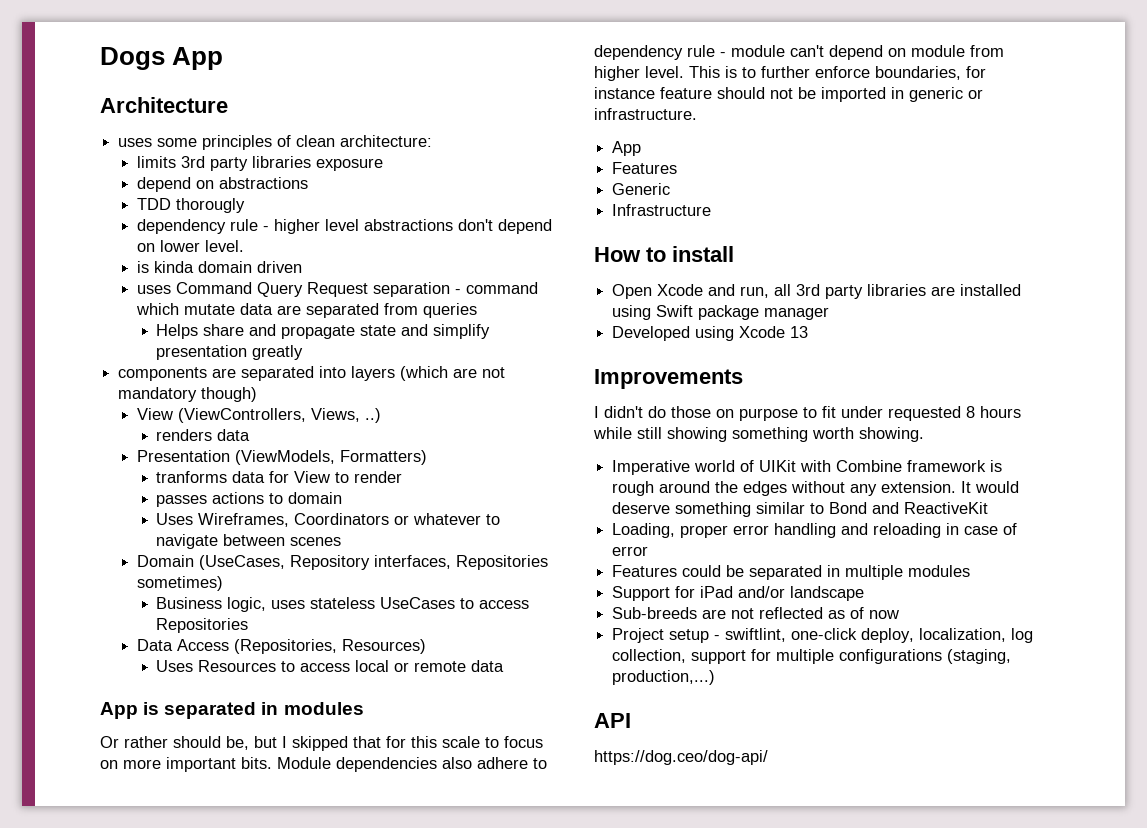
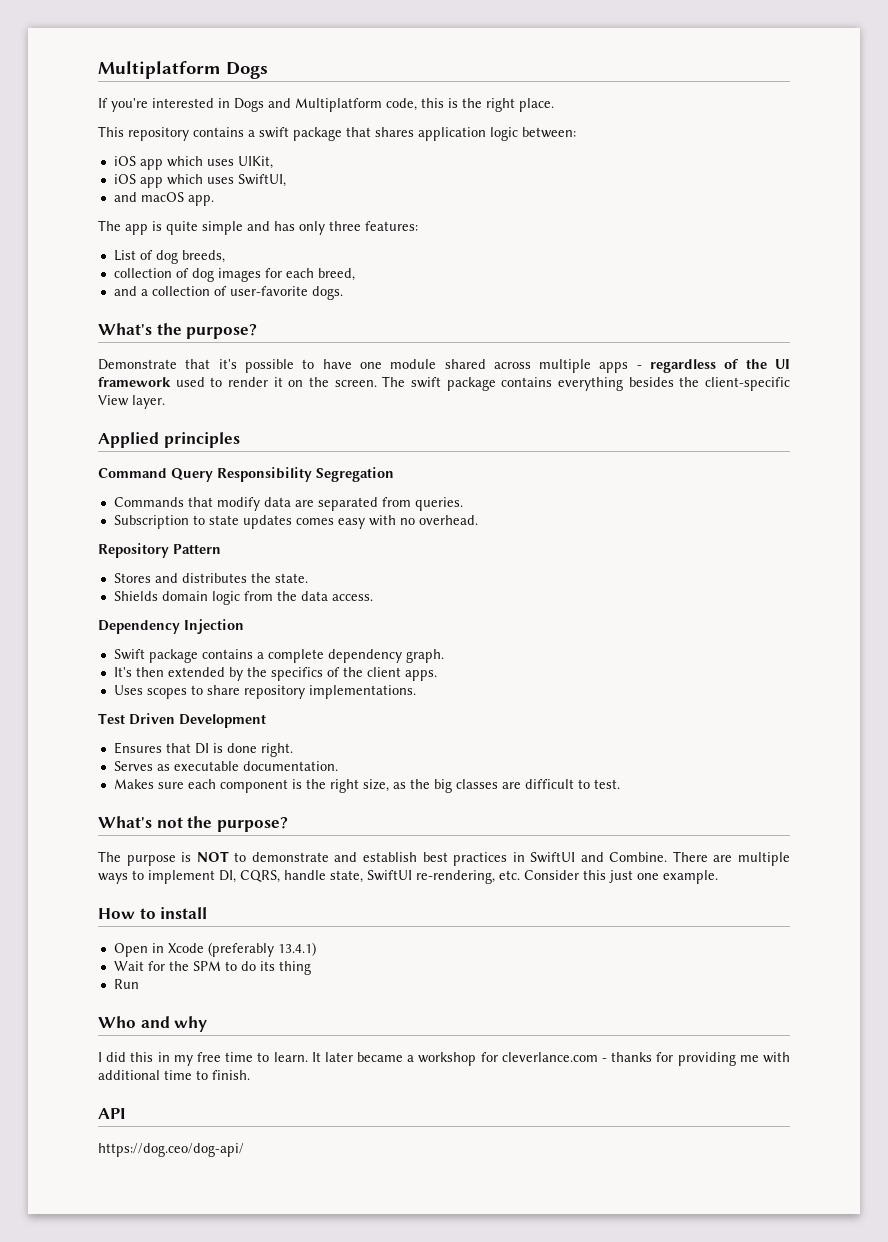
[100,47,224,70] [100,97,228,113] [118,135,433,150] [137,156,384,171] [137,177,309,192] [137,198,246,213] [137,219,553,234] [137,240,245,252] [137,261,303,273] [137,282,539,297] [136,303,478,318] [156,324,491,339] [156,345,304,360] [118,366,506,381] [118,387,258,402] [137,408,382,423] [156,429,251,441] [137,450,428,465] [156,471,403,483] [156,492,343,507] [156,513,501,527] [156,534,342,549] [137,555,549,570] [137,576,224,591] [156,597,530,612] [156,618,249,633] [137,639,427,654] [156,660,505,672] [100,702,364,719] [100,736,543,751] [100,757,547,772] [594,45,1004,60] [594,66,986,81] [594,87,983,102] [594,108,697,120] [612,141,642,156] [612,162,678,174] [612,183,671,195] [612,204,712,216] [594,246,734,262] [612,284,1022,299] [612,305,830,320] [612,326,809,341] [594,369,743,389] [594,406,1021,421] [593,427,924,442] [612,460,1003,475] [612,481,1020,496] [612,502,989,517] [612,523,1018,538] [612,546,649,556] [612,565,971,580] [612,586,865,601] [612,607,900,619] [612,628,1034,643] [612,649,1012,664] [612,670,716,685] Dogs App // Architecture // uses some principles of clean architecture: // limits 3rd party libraries exposure // depend on abstractions // TDD thorougly // dependency rule - higher level abstractions don't depend on lower level. // is kinda domain driven // uses Command Query Request separation - command which mutate data are separated from queries // Helps share and propagate state and simplify presentation greatly // components are separated into layers (which are not mandatory though) // View (ViewControllers, Views, ..) // renders data // Presentation (ViewModels, Formatters) // tranforms data for View to render // passes actions to domain // Uses Wireframes, Coordinators or whatever to navigate between scenes // Domain (UseCases, Repository interfaces, Repositories sometimes) // Business logic, uses stateless UseCases to access Repositories // Data Access (Repositories, Resources) // Uses Resources to access local or remote data // App is separated in modules // Or rather should be, but I skipped that for this scale to focus on more important bits. Module dependencies also adhere to dependency rule - module can't depend on module from higher level. This is to further enforce boundaries, for instance feature should not be imported in generic or infrastructure. // App // Features // Generic // Infrastructure // How to install // Open Xcode and run, all 3rd party libraries are installed using Swift package manager // Developed using Xcode 13 // Improvements // I didn't do those on purpose to fit under requested 8 hours while still showing something worth showing. // Imperative world of UIKit with Combine framework is rough around the edges without any extension. It would deserve something similar to Bond and ReactiveKit // Loading, proper error handling and reloading in case of error // Features could be separated in multiple modules // Support for iPad and/or landscape // Sub-breeds are not reflected as of now // Project setup - swiftlint, one-click deploy, localization, log collection, support for multiple configurations (staging, production,...) -> [98,61,268,79] [98,98,554,112] [98,126,576,141] [113,156,273,170] [113,174,286,188] [113,192,214,206] [98,220,418,235] [113,250,225,264] [113,268,355,282] [113,286,343,300] [98,323,258,339] [98,359,790,373] [98,376,790,391] [98,395,165,409] [98,432,240,448] [98,467,394,482] [113,497,463,511] [113,515,478,529] [98,543,221,558] [113,573,308,583] [113,591,373,605] [98,619,244,634] [113,649,444,663] [113,667,437,681] [113,685,416,699] [98,713,266,728] [113,742,293,757] [113,761,338,771] [113,779,620,793] [98,816,288,832] [98,851,790,866] [98,870,718,884] [98,907,208,919] [113,942,316,957] [113,961,311,975] [113,979,139,989] [98,1016,208,1032] [98,1052,790,1066] [98,1070,250,1080] Multiplatform Dogs // If you're interested in Dogs and Multiplatform code, this is the right place. // This repository contains a swift package that shares application logic between: // iOS app which uses UIKit, // iOS app which uses SwiftUI, // and macOS app. // The app is quite simple and has only three features: // List of dog breeds, // collection of dog images for each breed, // and a collection of user-favorite dogs. // What's the purpose? // Demonstrate that it's possible to have one module shared across multiple apps - regardless of the UI framework used to render it on the screen. The swift package contains everything besides the client-specific View layer. // Applied principles // Command Query Responsibility Segregation // Commands that modify data are separated from queries. // Subscription to state updates comes easy with no overhead. // Repository Pattern // Stores and distributes the state. // Shields domain logic from the data access. // Dependency Injection // Swift package contains a complete dependency graph. // It's then extended by the specifics of the client apps. // Uses scopes to share repository implementations. // Test Driven Development // Ensures that DI is done right. // Serves as executable documentation. // Makes sure each component is the right size, as the big classes are difficult to test. // What's not the purpose? // The purpose is NOT to demonstrate and establish best practices in SwiftUI and Combine. There are multiple ways to implement DI, CQRS, handle state, SwiftUI re-rendering, etc. Consider this just one example. // How to install // Open in Xcode (preferably 13.4.1) // Wait for the SPM to do its thing // Run // Who and why // I did this in my free time to learn. It later became a workshop for cleverlance.com - thanks for providing me with additional time to finish.

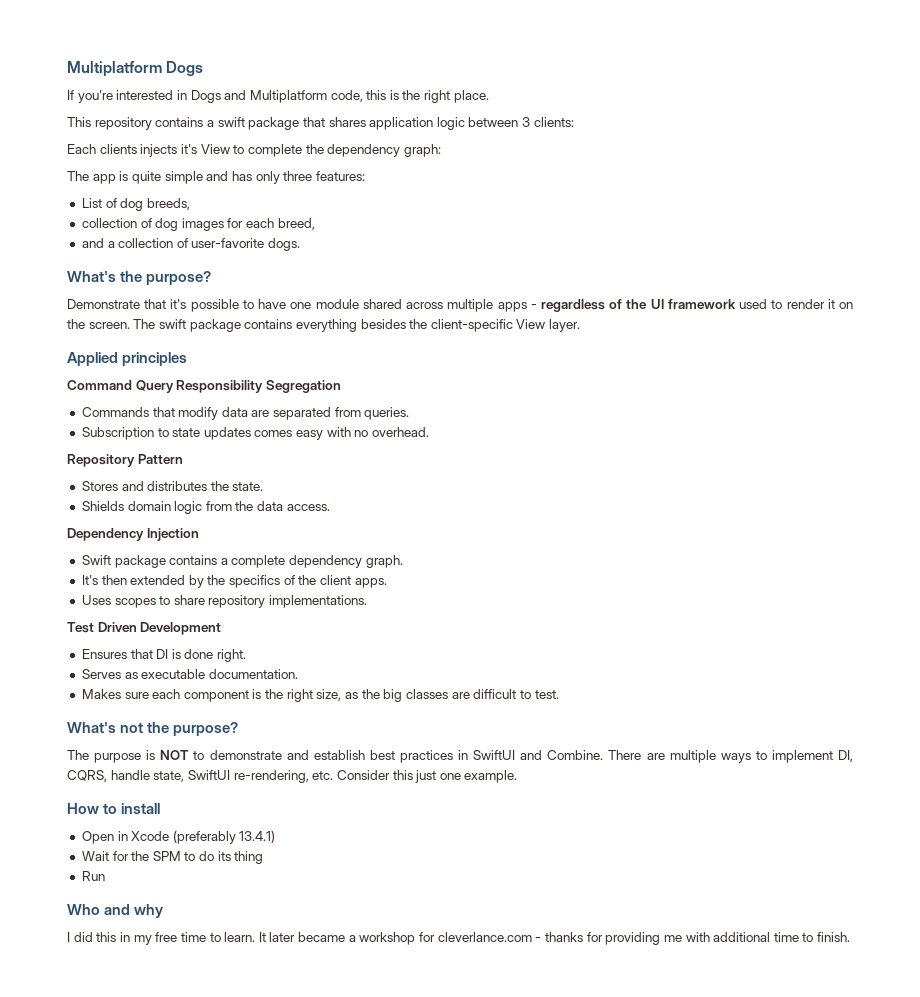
[522,127,576,138] [113,156,273,170] [113,174,286,188] [113,192,214,206] between: // iOS app which uses UIKit, // iOS app which uses SwiftUI, // and macOS app. -> [468,117,574,127] [67,144,441,157] between 3 clients: // Each clients injects it's View to complete the dependency graph:
[98,1108,126,1119] [98,1143,244,1157] // API // https://dog.ceo/dog-api/ -> (851, 937) none

